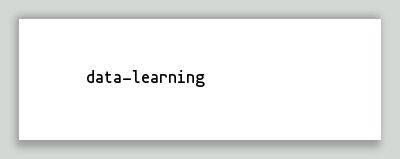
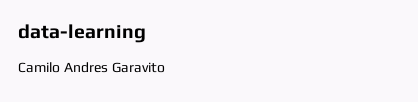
(205, 78) none -> [18,62,165,73] // Camilo Andres Garavito

